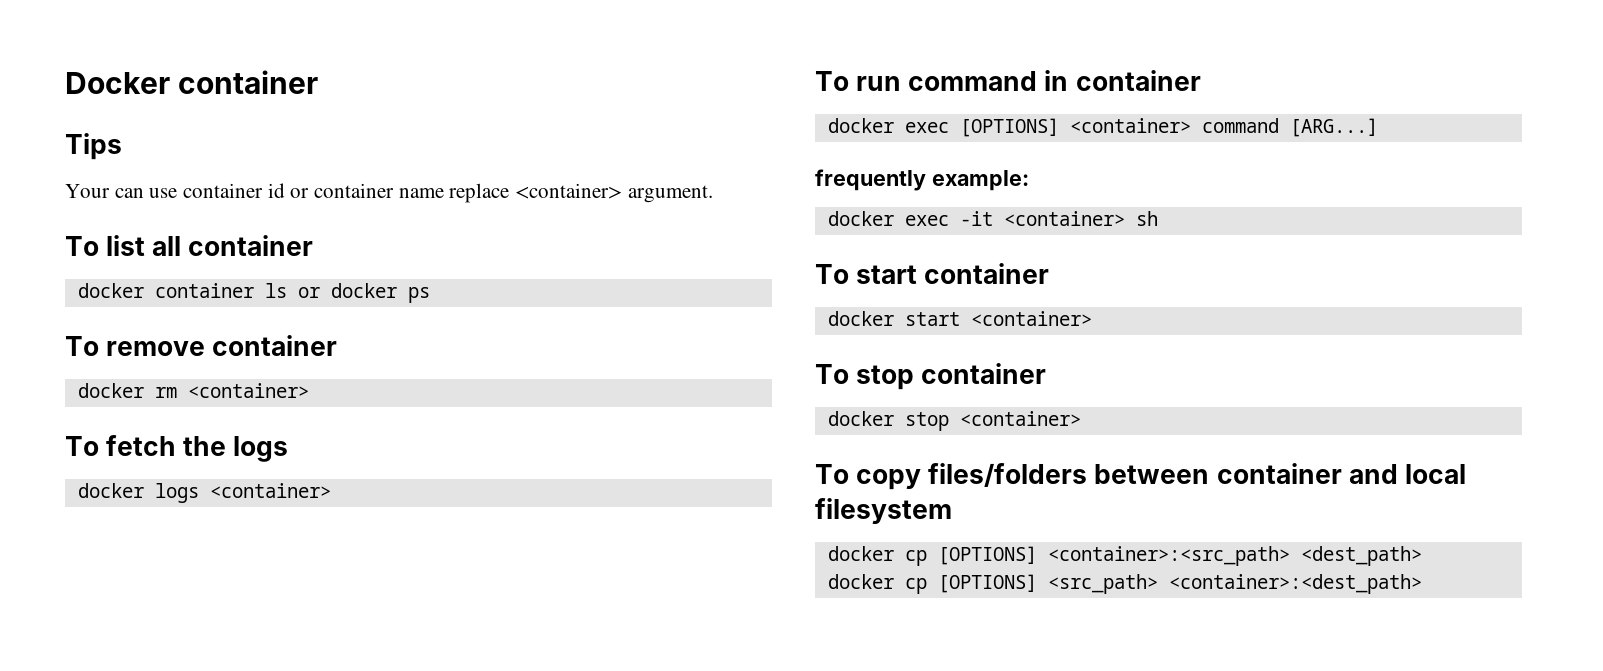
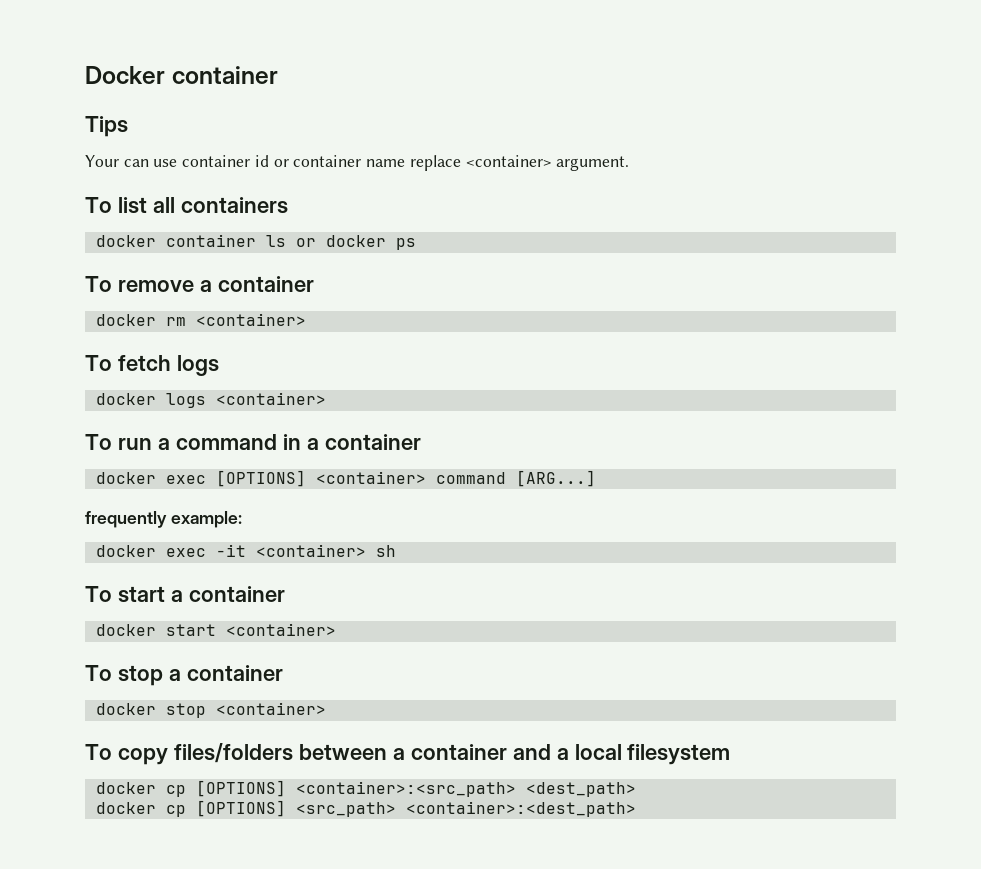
[188,235,314,256] container -> [180,197,288,214] containers
(206, 348) none -> [199,280,212,292] a
[183,436,227,456] the -> (171, 363) none
(902, 83) none -> [157,438,170,450] a
(1069, 80) none -> [306,438,319,450] a
(918, 274) none -> [170,590,183,602] a
(915, 377) none -> [168,669,181,681] a
(1210, 474) none -> [392,748,405,760] a
(1398, 474) none -> [556,748,569,760] a

